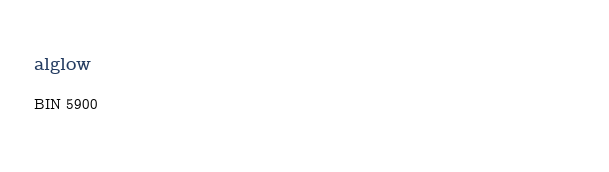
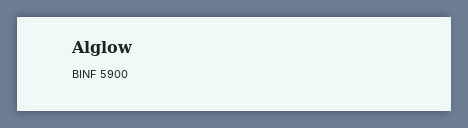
[34,58,91,74] [34,99,61,109] alglow // BIN -> [71,41,133,56] [72,70,97,78] Alglow // BINF

